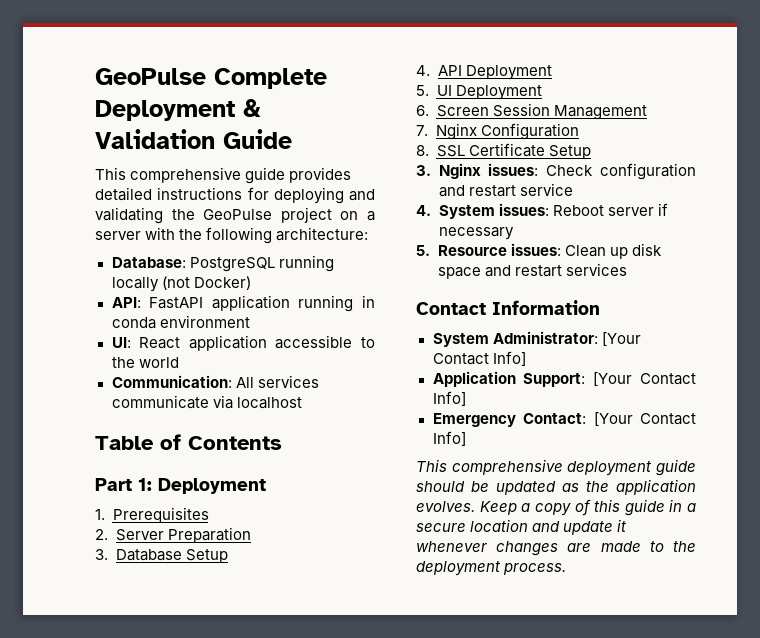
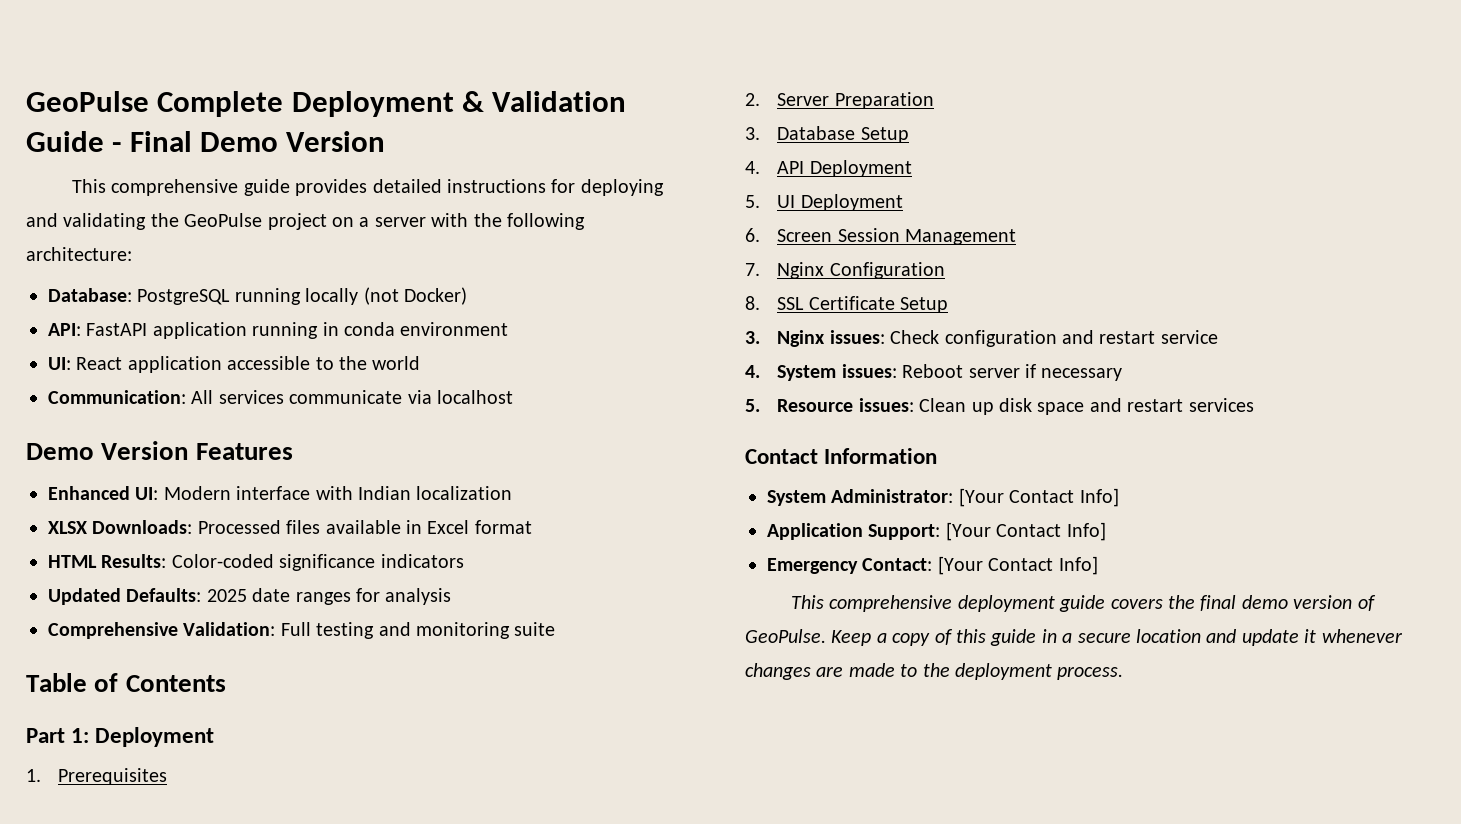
(292, 139) none -> [112,131,386,152] - Final Demo Version
(302, 403) none -> [26,441,293,460] [48,486,513,500] [48,520,532,534] [48,554,464,571] [48,588,452,605] [48,622,556,639] // Demo Version Features // Enhanced UI: Modern interface with Indian localization // XLSX Downloads: Processed files available in Excel format // HTML Results: Color-coded significance indicators // Updated Defaults: 2025 date ranges for analysis // Comprehensive Validation: Full testing and monitoring suite
[416,479,696,495] [416,501,475,512] should be updated as the application evolves. -> [1110,595,1376,611] [745,629,826,643] covers the final demo version of GeoPulse.

